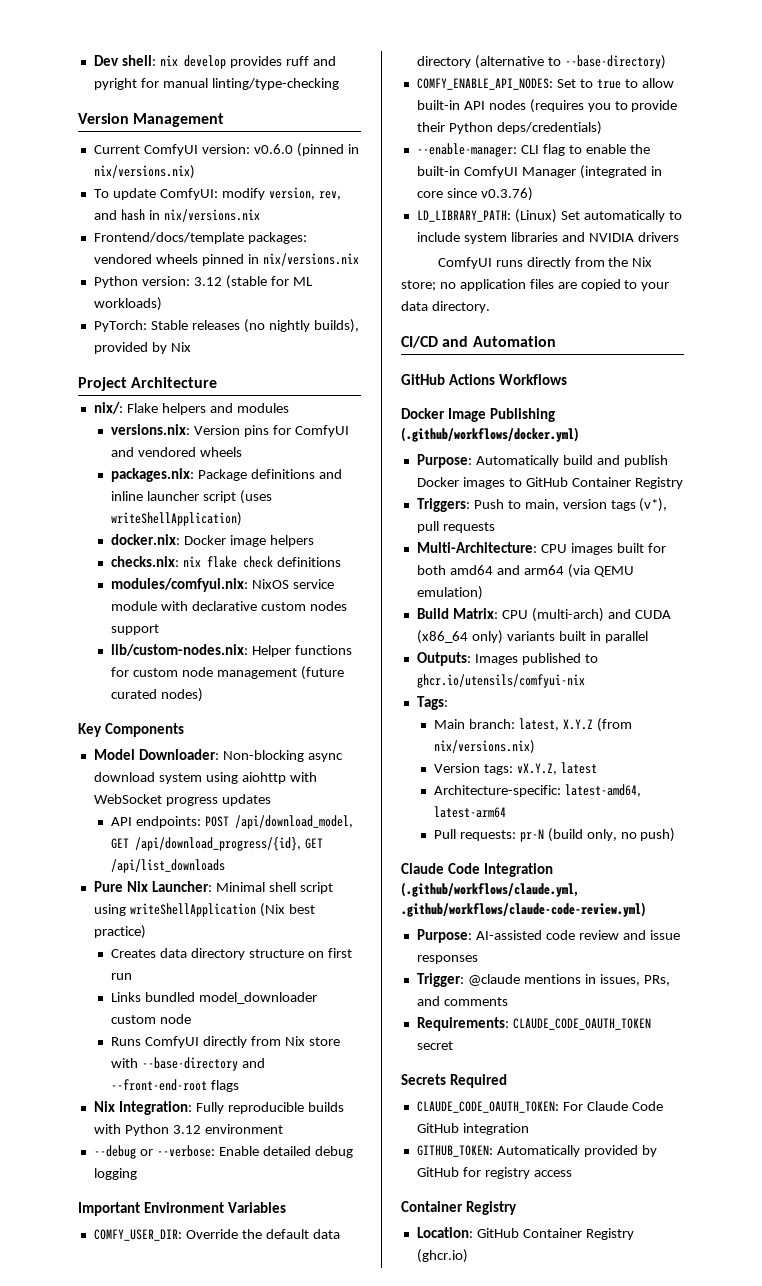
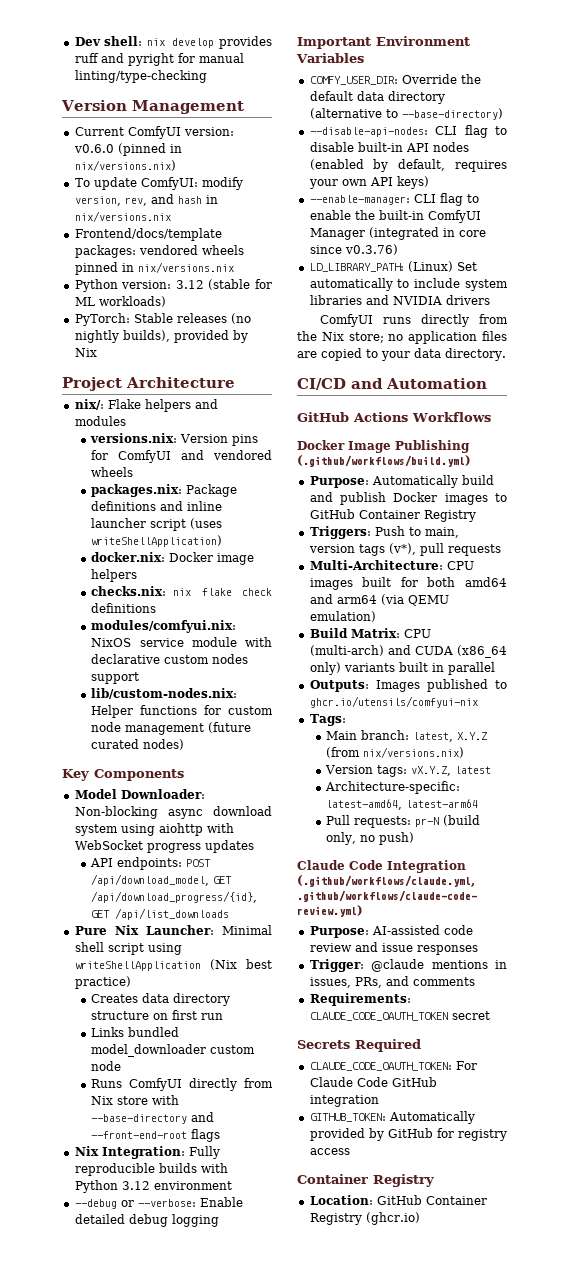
[416,78,674,90] [416,99,678,113] [416,121,602,135] COMFY_ENABLE_API_NODES: Set to true to allow built-in API nodes (requires you to provide their Python deps/credentials) -> [309,125,507,138] [309,142,469,152] [309,159,507,172] [308,176,429,189] --disable-api-nodes: CLI flag to disable built-in API nodes (enabled by default, requires your own API keys)
[401,427,579,442] (.github/workflows/docker.yml) -> [297,455,471,467] (.github/workflows/build.yml)

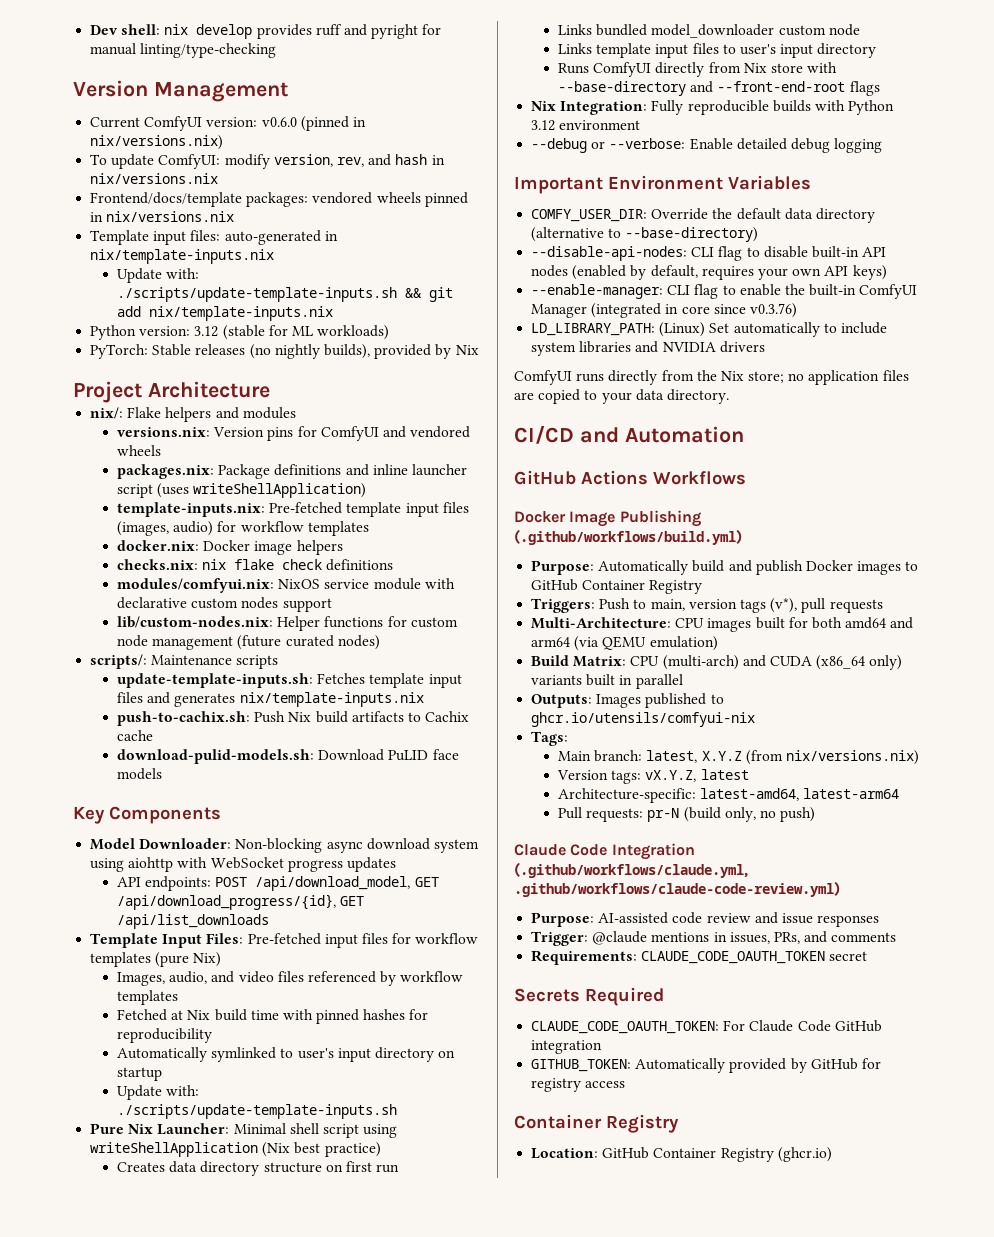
(234, 267) none -> [90,230,338,245] [90,249,275,264] [116,268,200,283] [116,287,453,302] [116,306,333,321] // Template input files: auto-generated in nix/template-inputs.nix // Update with: ./scripts/update-template-inputs.sh && git add nix/template-inputs.nix
(223, 541) none -> [116,502,469,517] [116,521,369,536] // template-inputs.nix: Pre-fetched template input files (images, audio) for workflow templates
(185, 744) none -> [90,654,279,669] [116,673,462,688] [116,692,424,707] [116,711,470,726] [116,730,153,741] [116,749,459,764] [116,768,162,780] // scripts/: Maintenance scripts // update-template-inputs.sh: Fetches template input files and generates nix/template-inputs.nix // push-to-cachix.sh: Push Nix build artifacts to Cachix cache // download-pulid-models.sh: Download PuLID face models
(230, 914) none -> [90,933,479,948] [90,952,222,967] [116,971,464,986] [116,990,178,1005] [116,1009,429,1024] [116,1028,212,1043] [116,1047,456,1062] [116,1067,162,1081] [116,1085,200,1100] [116,1104,397,1119] // Template Input Files: Pre-fetched input files for workflow templates (pure Nix) // Images, audio, and video files referenced by workflow templates // Fetched at Nix build time with pinned hashes for reproducibility // Automatically symlinked to user's input directory on startup // Update with: ./scripts/update-template-inputs.sh
(122, 1066) none -> [557,43,877,58] // Links template input files to user's input directory

